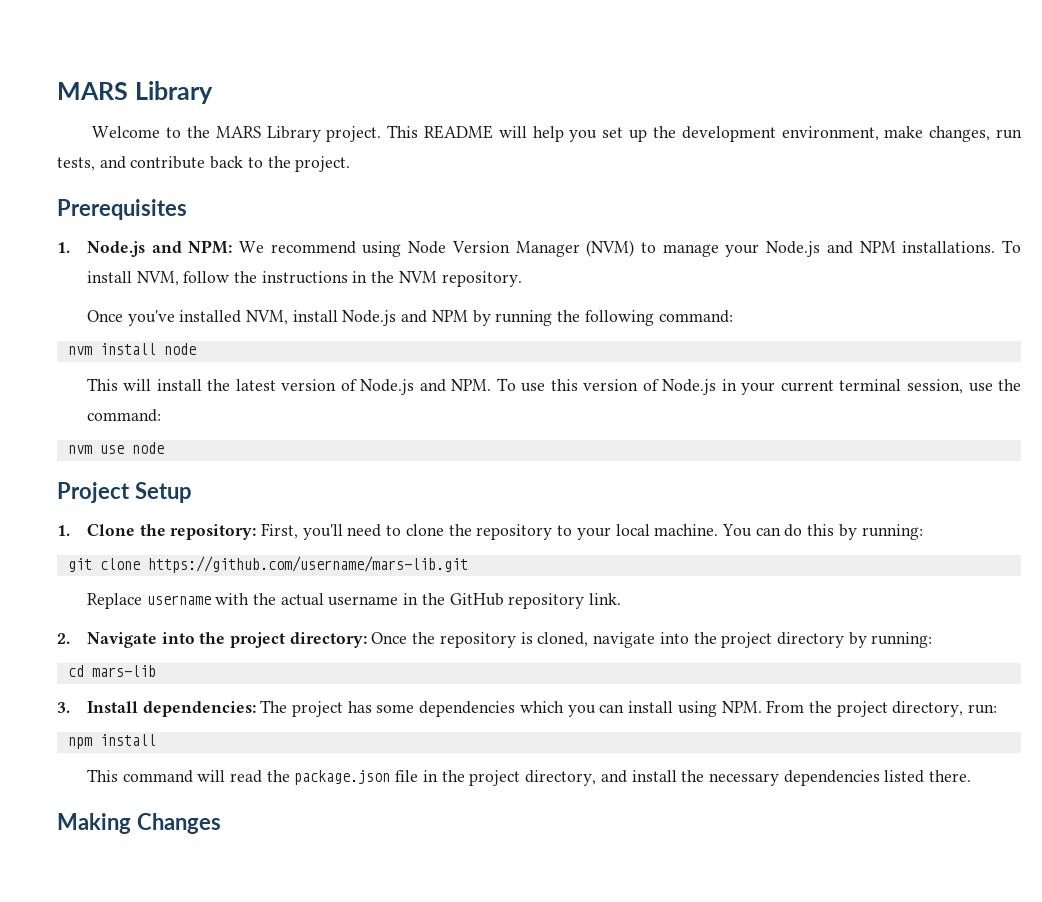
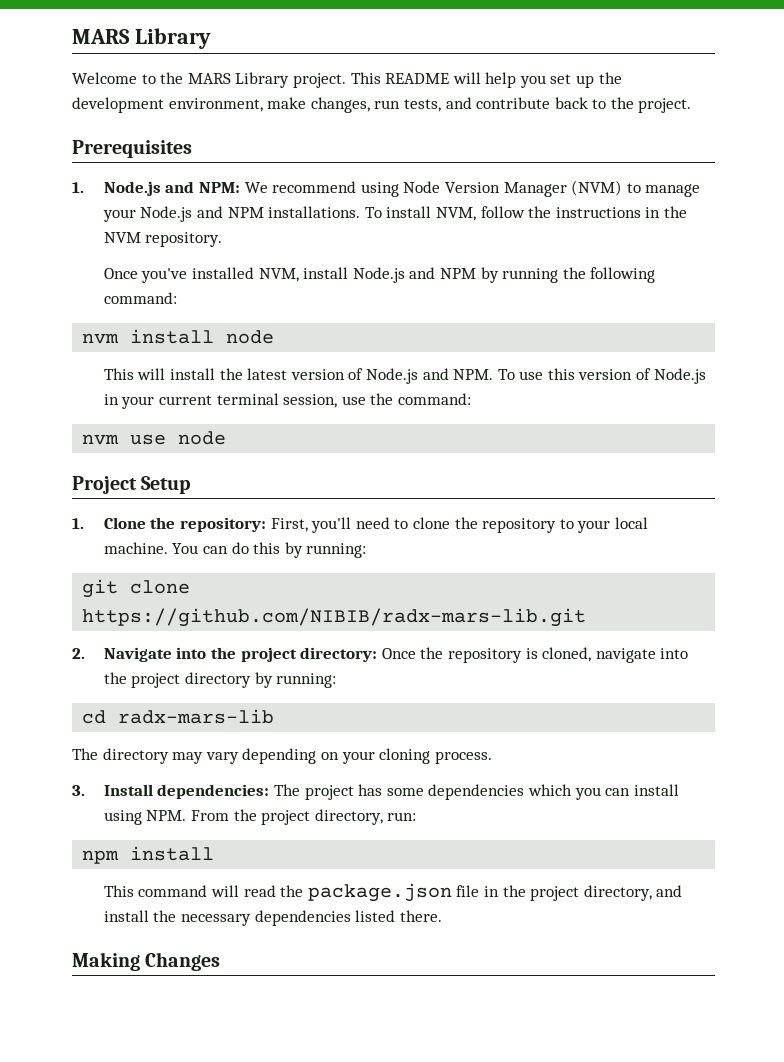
[147,556,468,573] [86,593,622,609] https://github.com/username/mars-lib.git // Replace username with the actual username in the GitHub repository link. -> [82,608,587,627] https://github.com/NIBIB/radx-mars-lib.git
[91,665,156,677] mars-lib -> [118,709,275,724] [72,748,492,764] radx-mars-lib // The directory may vary depending on your cloning process.

